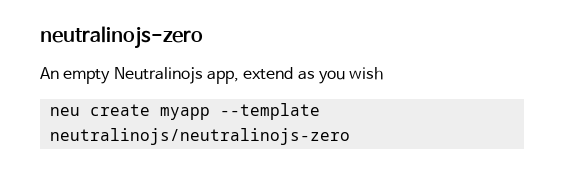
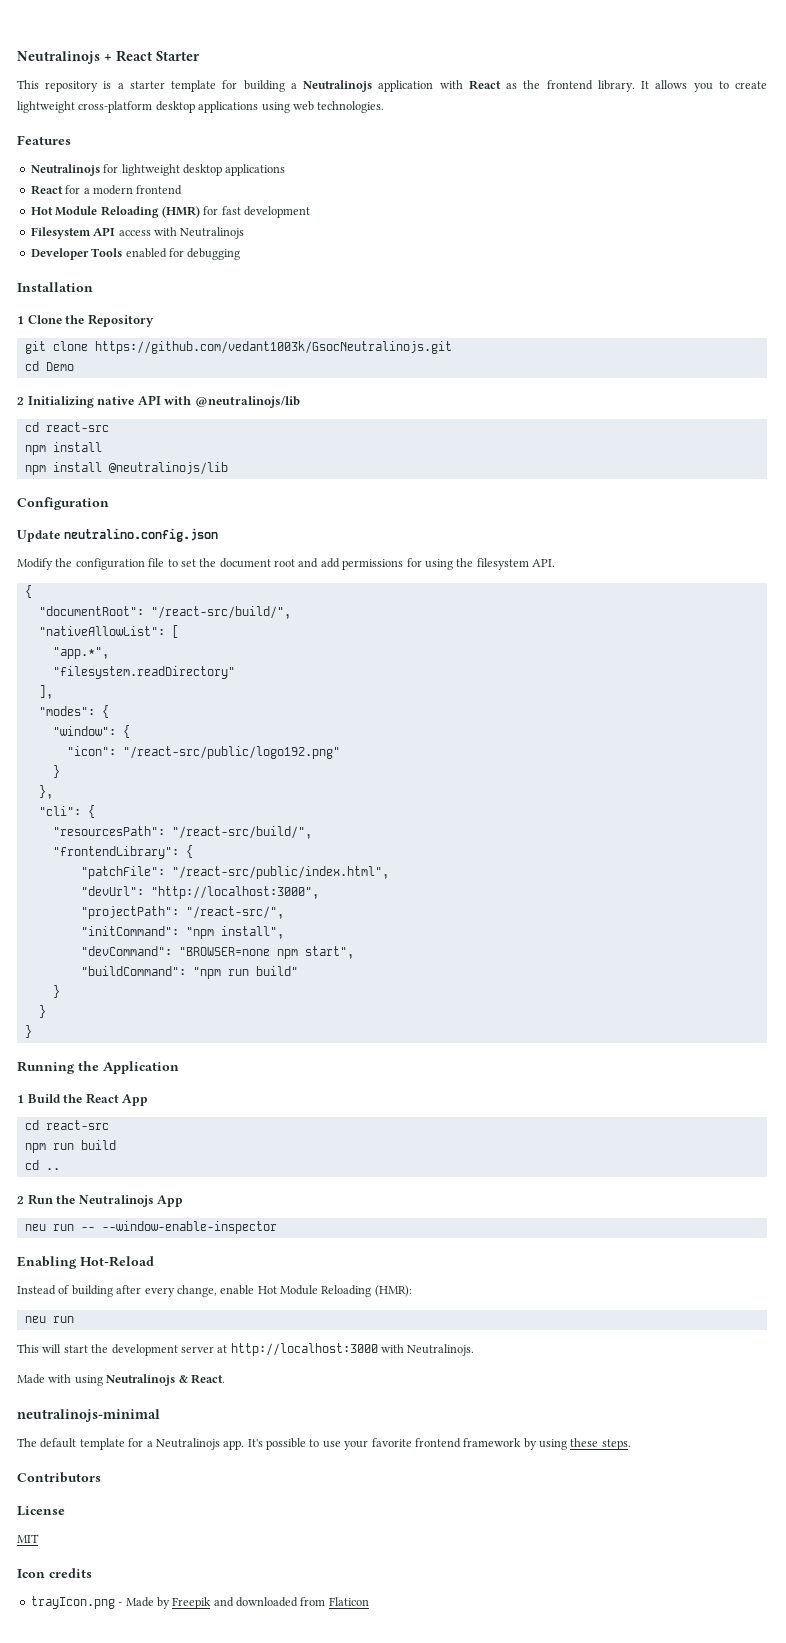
[40,26,203,49] [40,67,384,84] [49,103,320,120] [49,128,350,145] neutralinojs-zero // An empty Neutralinojs app, extend as you wish // neu create myapp --template neutralinojs/neutralinojs-zero -> [17,50,200,64] [17,80,767,92] [17,101,385,113] [17,135,71,145] [30,164,286,176] [30,185,183,195] [30,206,310,218] [30,227,245,239] [30,248,241,260] [17,282,93,292] [17,314,154,327] [24,341,452,354] [24,361,74,371] [17,395,300,408] [24,422,109,432] [24,442,102,455] [24,462,228,475] [17,497,109,510] [17,528,218,542] [17,558,555,570] [24,585,32,598] [38,606,291,619] [38,625,179,638] [52,647,109,659] [52,666,235,679] [38,685,53,699] [38,705,109,718] [52,725,130,738] [66,746,340,759] [52,765,60,778] [38,785,53,799] [38,805,95,818] [52,826,312,839] [52,845,193,859] [80,866,389,879] [80,886,319,899] [80,906,284,919] [80,926,284,939] [80,946,354,959] [80,966,298,979] [52,985,60,998] [38,1005,46,1018] [24,1025,32,1038] [17,1061,179,1074] [17,1093,149,1106] [24,1120,109,1130] [24,1140,116,1153] [24,1160,60,1170] [17,1194,184,1207] [24,1221,277,1234] [17,1256,154,1269] [17,1285,412,1297] [24,1316,74,1323] [17,1343,475,1356] [17,1374,225,1386] [17,1409,160,1422] [17,1438,631,1450] [17,1472,101,1483] [17,1506,65,1516] [17,1534,39,1543] [17,1568,92,1578] [30,1596,369,1609] Neutralinojs + React Starter // This repository is a starter template for building a Neutralinojs application with React as the frontend library. It allows you to create lightweight cross-platform desktop applications using web technologies. // Features // Neutralinojs for lightweight desktop applications // React for a modern frontend // Hot Module Reloading (HMR) for fast development // Filesystem API access with Neutralinojs // Developer Tools enabled for debugging // Installation // 1 Clone the Repository // git clone https://github.com/vedant1003k/GsocNeutralinojs.git // cd Demo // 2 Initializing native API with @neutralinojs/lib // cd react-src // npm install // npm install @neutralinojs/lib // Configuration // Update neutralino.config.json // Modify the configuration file to set the document root and add permissions for using the filesystem API. // { // "documentRoot": "/react-src/build/", // "nativeAllowList": [ // "app.*", // "filesystem.readDirectory" // ], // "modes": { // "window": { // "icon": "/react-src/public/logo192.png" // } // }, // "cli": { // "resourcesPath": "/react-src/build/", // "frontendLibrary": { // "patchFile": "/react-src/public/index.html", // "devUrl": "http://localhost:3000", // "projectPath": "/react-src/", // "initCommand": "npm install", // "devCommand": "BROWSER=none npm start", // "buildCommand": "npm run build" // } // } // } // Running the Application // 1 Build the React App // cd react-src // npm run build // cd .. // 2 Run the Neutralinojs App // neu run -- --window-enable-inspector // Enabling Hot-Reload // Instead of building after every change, enable Hot Module Reloading (HMR): // neu run // This will start the development server at http://localhost:3000 with Neutralinojs. // Made with using Neutralinojs & React. // neutralinojs-minimal // The default template for a Neutralinojs app. It's possible to use your favorite frontend framework by using these steps. // Contributors // License // MIT // Icon credits // trayIcon.png - Made by Freepik and downloaded from Flaticon

